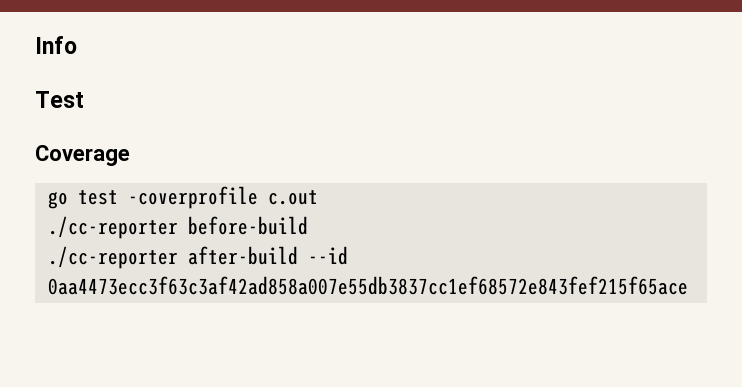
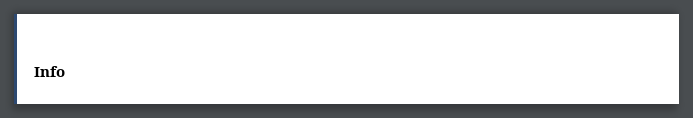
[35,91,84,108] [35,145,130,166] [47,186,318,209] [47,216,308,239] [47,246,348,269] [47,276,688,295] // Test // Coverage // go test -coverprofile c.out // ./cc-reporter before-build // ./cc-reporter after-build --id 0aa4473ecc3f63c3af42ad858a007e55db3837cc1ef68572e843fef215f65ace -> (65, 71) none

